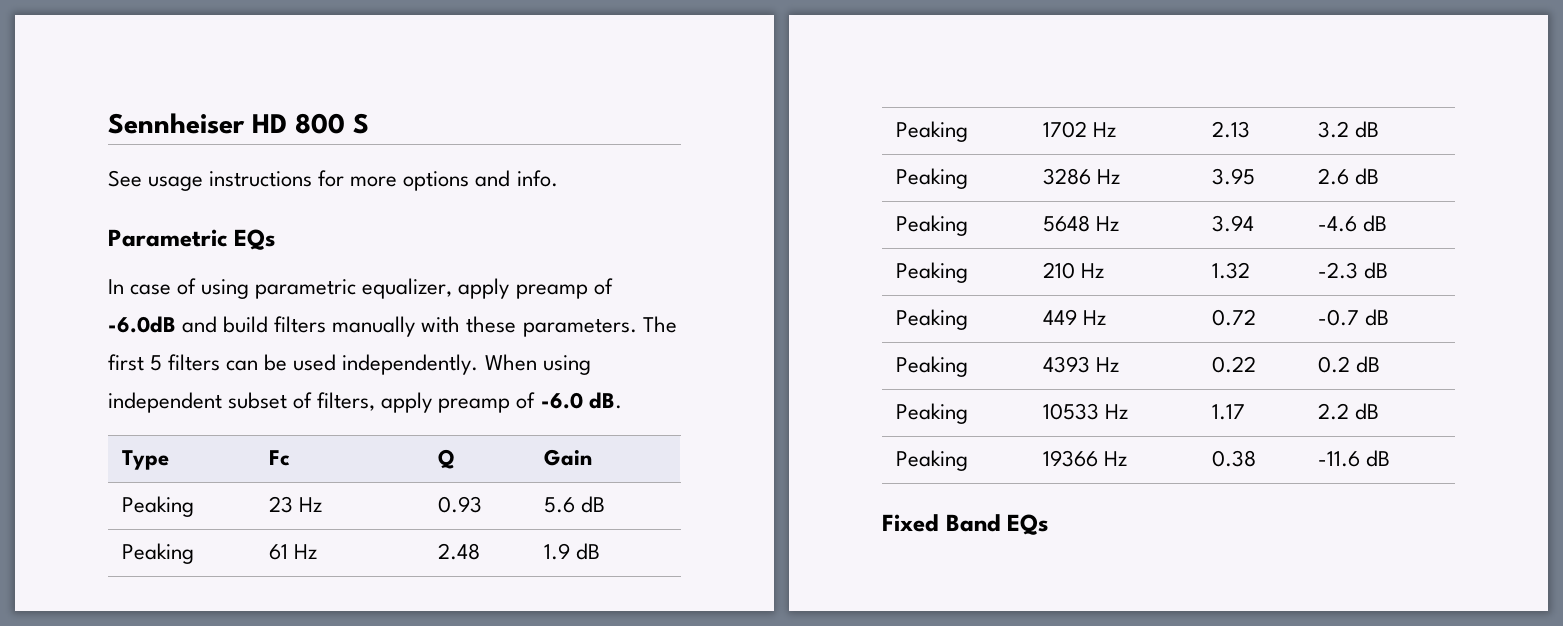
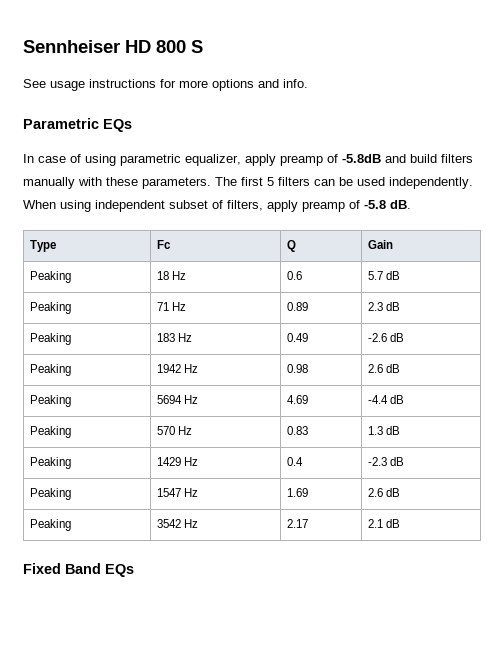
[108,316,176,333] -6.0dB -> [342,154,381,163] -5.8dB
[540,392,583,409] -6.0 -> [364,200,386,209] -5.8
[268,496,322,513] [437,496,482,513] [543,496,605,513] [121,543,194,564] [268,544,317,560] [437,543,480,560] [543,543,600,560] [895,121,968,142] [1042,121,1116,138] [1211,121,1250,138] [1317,121,1379,138] [895,168,968,189] [1042,168,1120,185] [1211,168,1255,185] [1317,168,1379,185] [895,215,968,236] [1042,215,1119,232] [1211,215,1254,232] [1317,215,1387,232] [895,262,968,283] [1042,262,1104,279] [1211,262,1250,279] 23 Hz | 0.93 | 5.6 dB // Peaking | 61 Hz | 2.48 | 1.9 dB // Peaking | 1702 Hz | 2.13 | 3.2 dB // Peaking | 3286 Hz | 3.95 | 2.6 dB // Peaking | 5648 Hz | 3.94 | -4.6 dB // Peaking | 210 Hz | 1.32 -> [156,271,186,280] [286,271,302,280] [367,271,400,280] [29,302,71,314] [156,302,186,311] [286,302,308,311] [367,302,400,311] [29,333,71,345] [156,333,192,342] [286,333,308,342] [367,333,404,342] [29,364,71,376] [156,364,198,373] [286,364,308,373] [367,364,400,373] [29,395,71,407] [156,395,198,404] [286,395,308,404] [367,395,404,404] [29,426,71,438] [156,426,192,435] [286,426,308,435] [367,426,400,435] [29,457,71,469] [156,457,198,466] [286,457,303,466] 18 Hz | 0.6 | 5.7 dB // Peaking | 71 Hz | 0.89 | 2.3 dB // Peaking | 183 Hz | 0.49 | -2.6 dB // Peaking | 1942 Hz | 0.98 | 2.6 dB // Peaking | 5694 Hz | 4.69 | -4.4 dB // Peaking | 570 Hz | 0.83 | 1.3 dB // Peaking | 1429 Hz | 0.4
[1042,309,1106,325] [1211,309,1256,326] [1317,309,1389,326] [895,356,968,377] [1042,356,1119,373] [1211,356,1256,373] [1317,356,1380,373] [895,403,968,424] [1042,403,1128,420] [1211,404,1245,420] [1317,403,1379,420] [895,450,968,471] [1042,450,1127,467] [1211,450,1256,467] [1317,451,1360,467] 449 Hz | 0.72 | -0.7 dB // Peaking | 4393 Hz | 0.22 | 0.2 dB // Peaking | 10533 Hz | 1.17 | 2.2 dB // Peaking | 19366 Hz | 0.38 | -11.6 -> [156,488,198,497] [286,488,308,497] [367,488,400,497] [29,519,71,531] [156,519,198,528] [286,519,308,528] [367,519,383,528] 1547 Hz | 1.69 | 2.6 dB // Peaking | 3542 Hz | 2.17 | 2.1

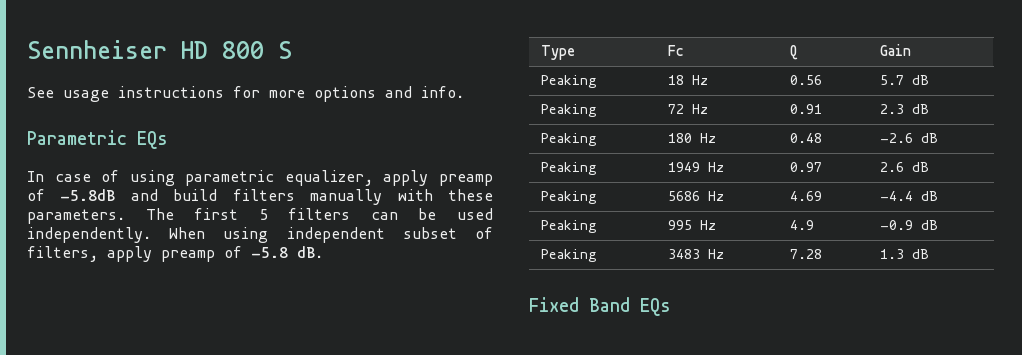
[286,271,302,280] 0.6 -> [789,75,822,85] 0.56
[156,302,186,311] [286,302,308,311] 71 Hz | 0.89 -> [667,104,708,114] [789,104,822,114] 72 Hz | 0.91
[156,333,192,342] [286,333,308,342] 183 Hz | 0.49 -> [667,133,716,143] [789,133,822,143] 180 Hz | 0.48
[156,364,198,373] [286,364,308,373] [367,364,400,373] [29,395,71,407] [156,395,182,404] 1942 Hz | 0.98 | 2.6 dB // Peaking | 5694 -> [667,162,724,172] [789,162,822,172] [879,162,929,172] [540,191,597,204] [667,191,700,201] 1949 Hz | 0.97 | 2.6 dB // Peaking | 5686
[156,426,192,435] [286,426,308,435] [367,426,400,435] [29,457,71,469] [156,457,198,466] [286,457,303,466] [367,457,404,466] [29,488,71,500] [156,488,198,497] [286,488,308,497] [367,488,400,497] [29,519,71,531] [156,519,198,528] [286,519,308,528] [367,519,383,528] 570 Hz | 0.83 | 1.3 dB // Peaking | 1429 Hz | 0.4 | -2.3 dB // Peaking | 1547 Hz | 1.69 | 2.6 dB // Peaking | 3542 Hz | 2.17 | 2.1 -> [667,220,716,230] [789,220,814,230] [879,220,938,230] [540,249,597,262] [667,249,724,259] [789,249,822,259] [879,249,904,259] 995 Hz | 4.9 | -0.9 dB // Peaking | 3483 Hz | 7.28 | 1.3

